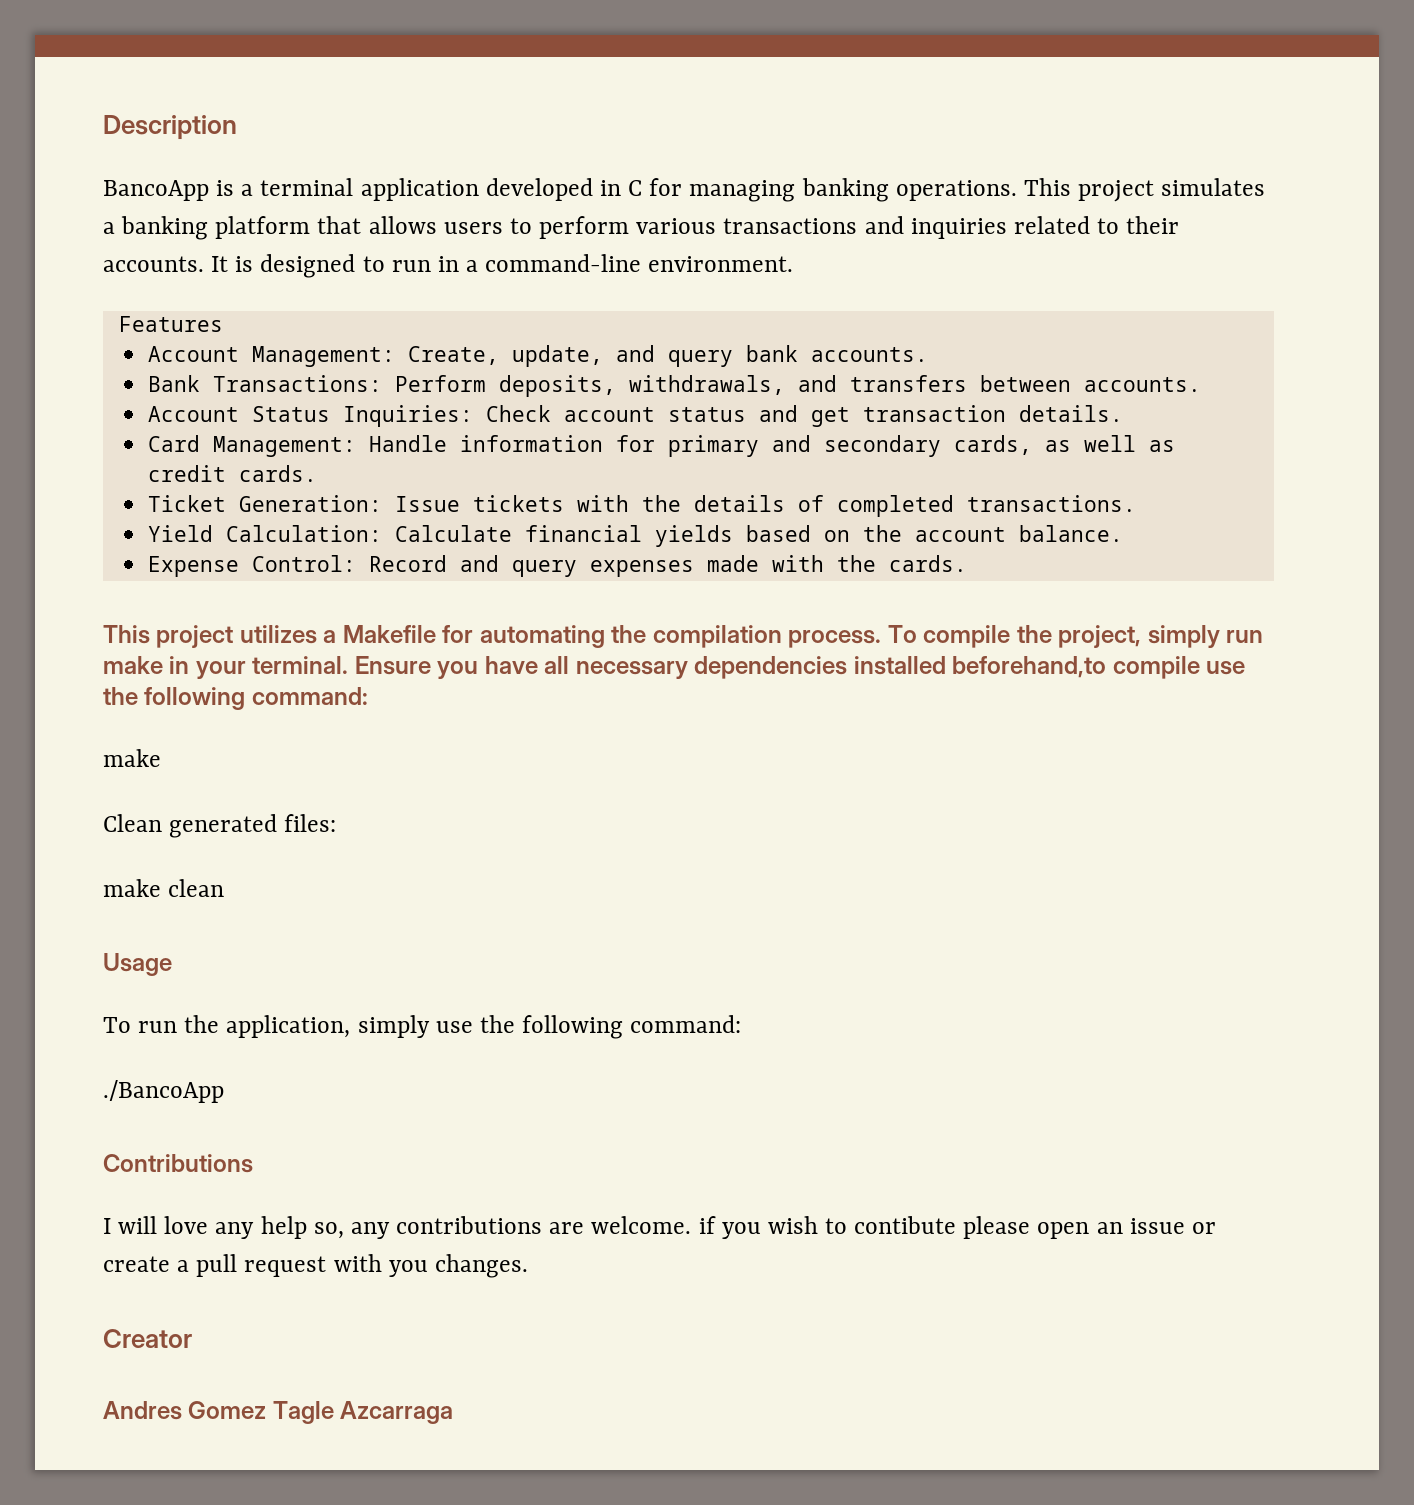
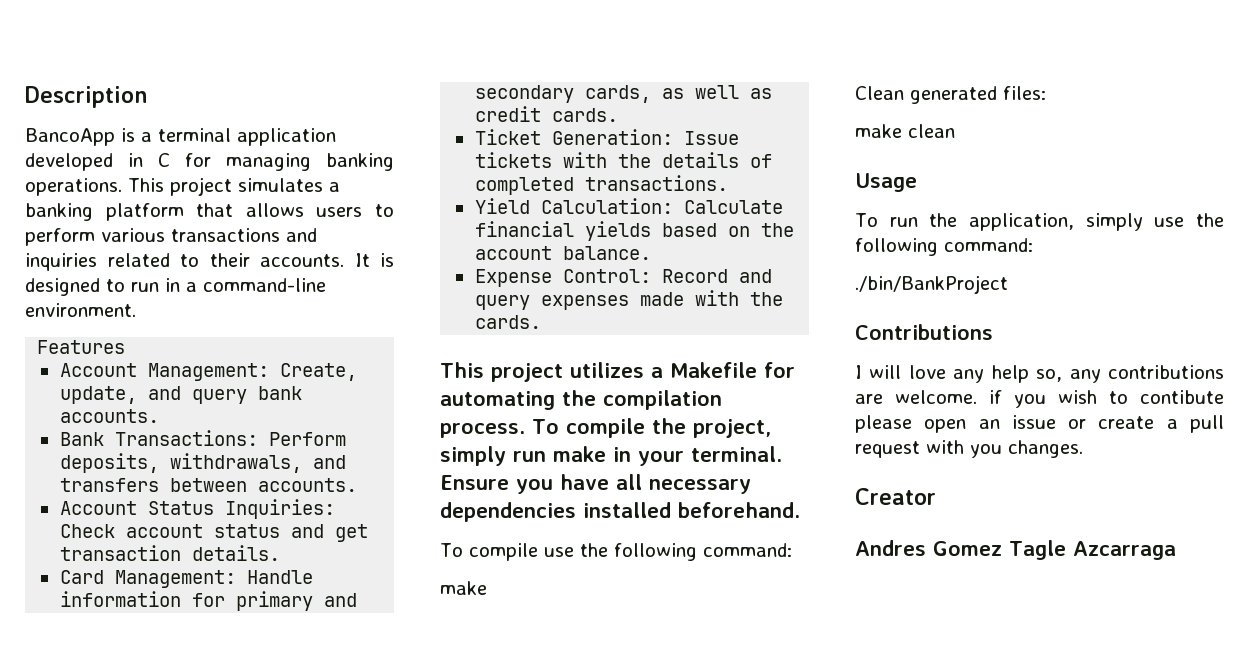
[952,656,1107,678] beforehand,to -> [678,502,800,518] [440,543,463,557] beforehand. // To
[103,1080,224,1103] ./BancoApp -> [855,275,1008,294] ./bin/BankProject

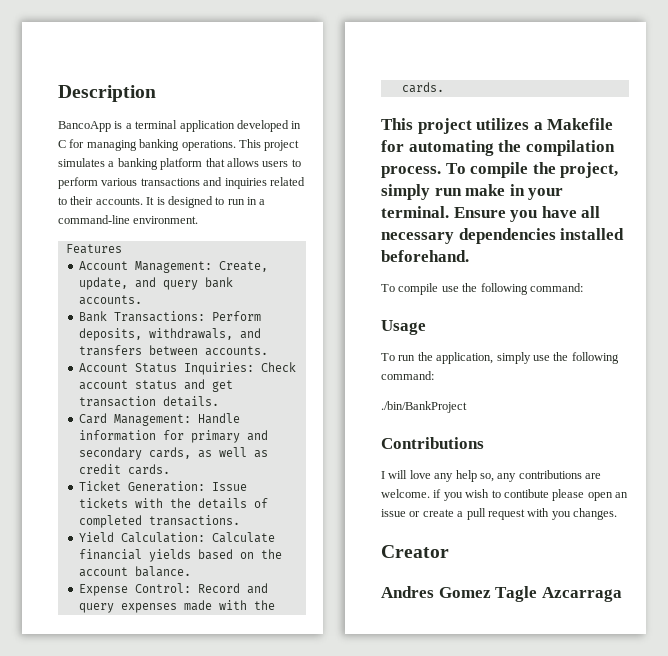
[440,581,487,595] [855,86,1046,104] [855,124,955,138] // make // Clean generated files: // make clean -> (583, 287) none

